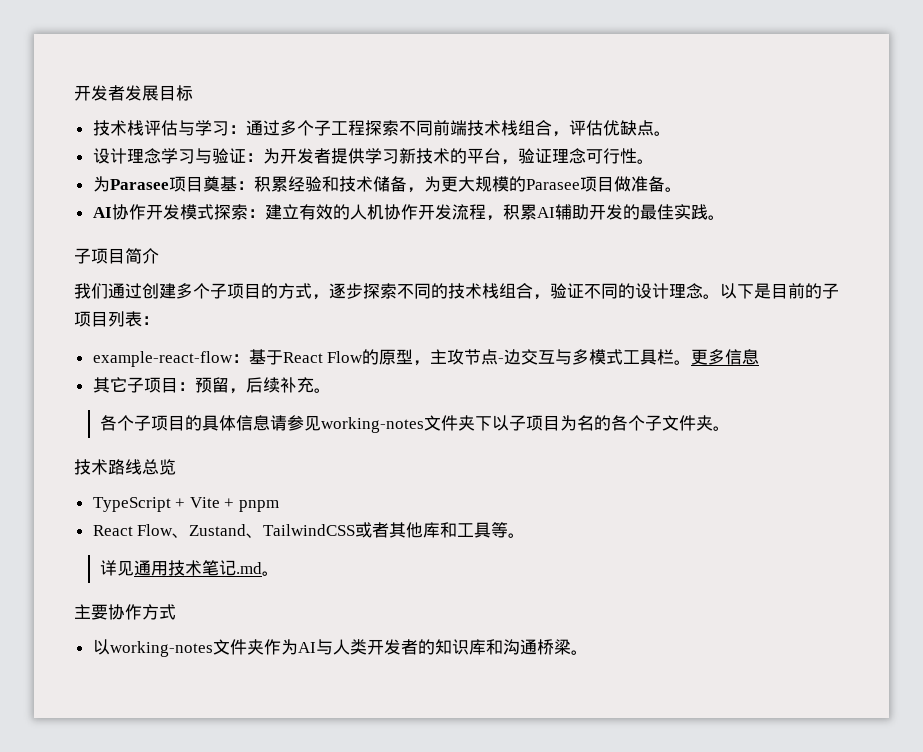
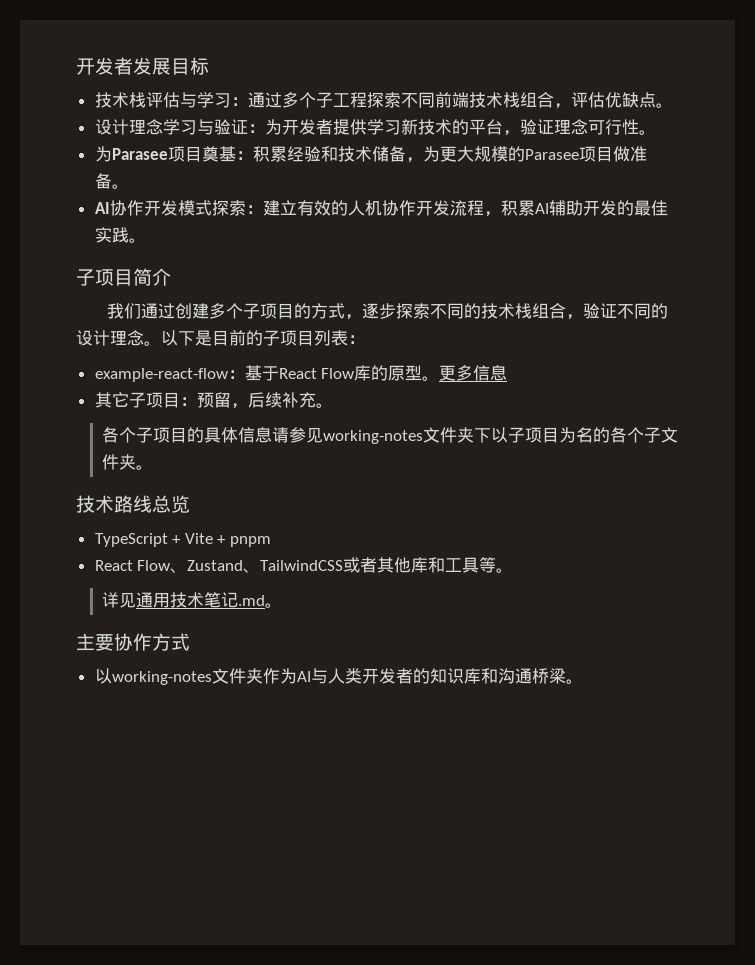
[362,349,675,366] 的原型，主攻节点-边交互与多模式工具栏 -> [354,365,423,381] 库的原型

